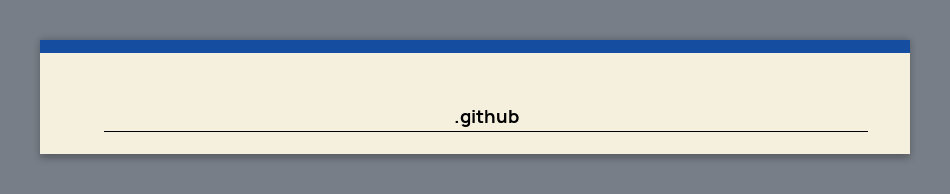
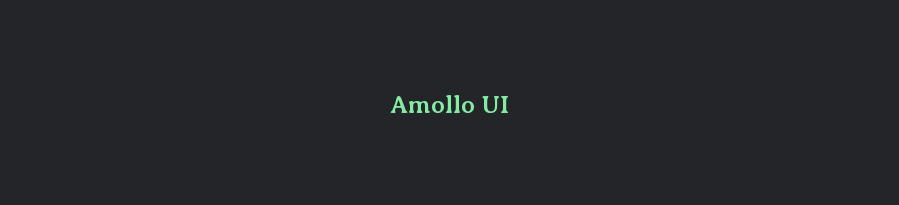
[453,110,519,127] .github -> [390,95,509,113] Amollo UI

